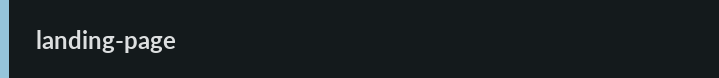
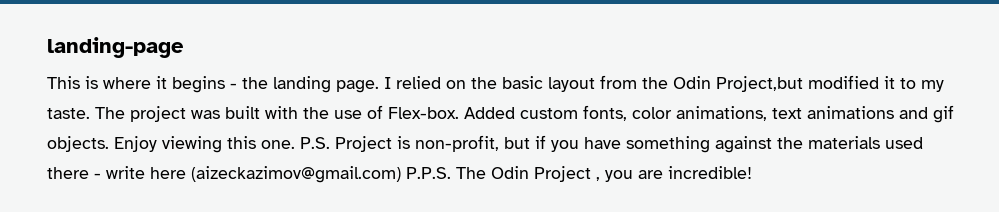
(176, 41) none -> [47,75,944,93] [47,105,954,123] [47,135,923,153] [47,166,752,183] // This is where it begins - the landing page. I relied on the basic layout from the Odin Project,but modified it to my taste. The project was built with the use of Flex-box. Added custom fonts, color animations, text animations and gif objects. Enjoy viewing this one. P.S. Project is non-profit, but if you have something against the materials used there - write here (aizeckazimov@gmail.com) P.P.S. The Odin Project , you are incredible!

